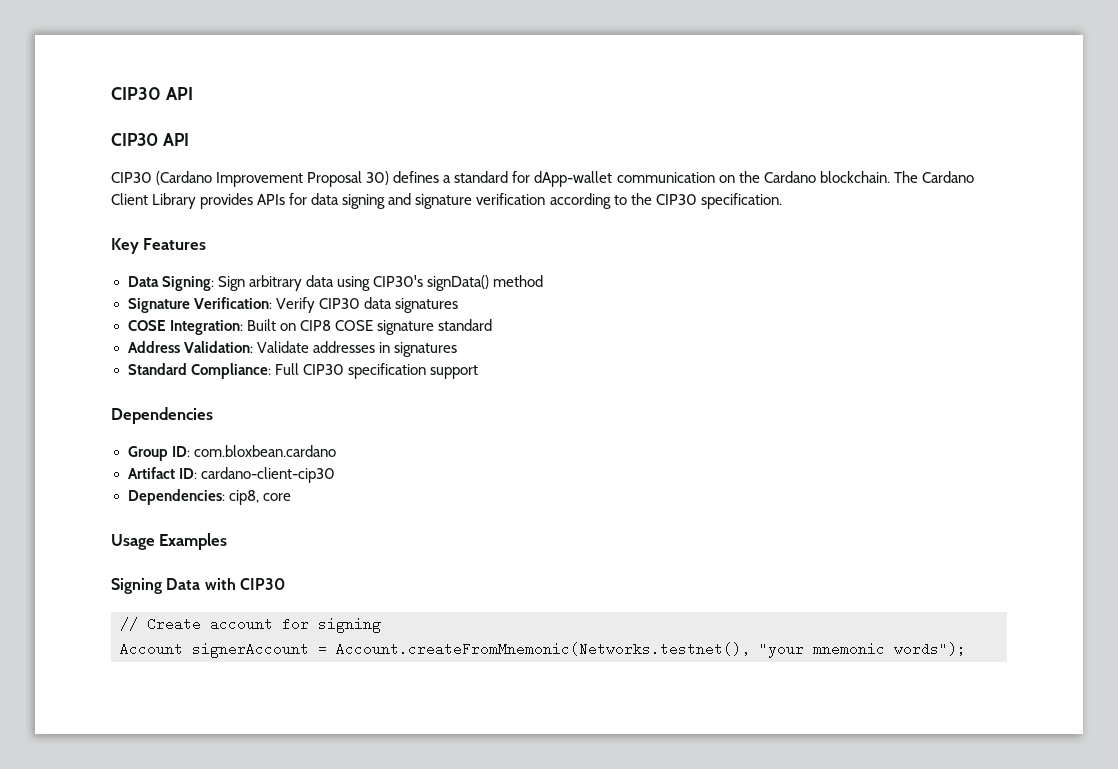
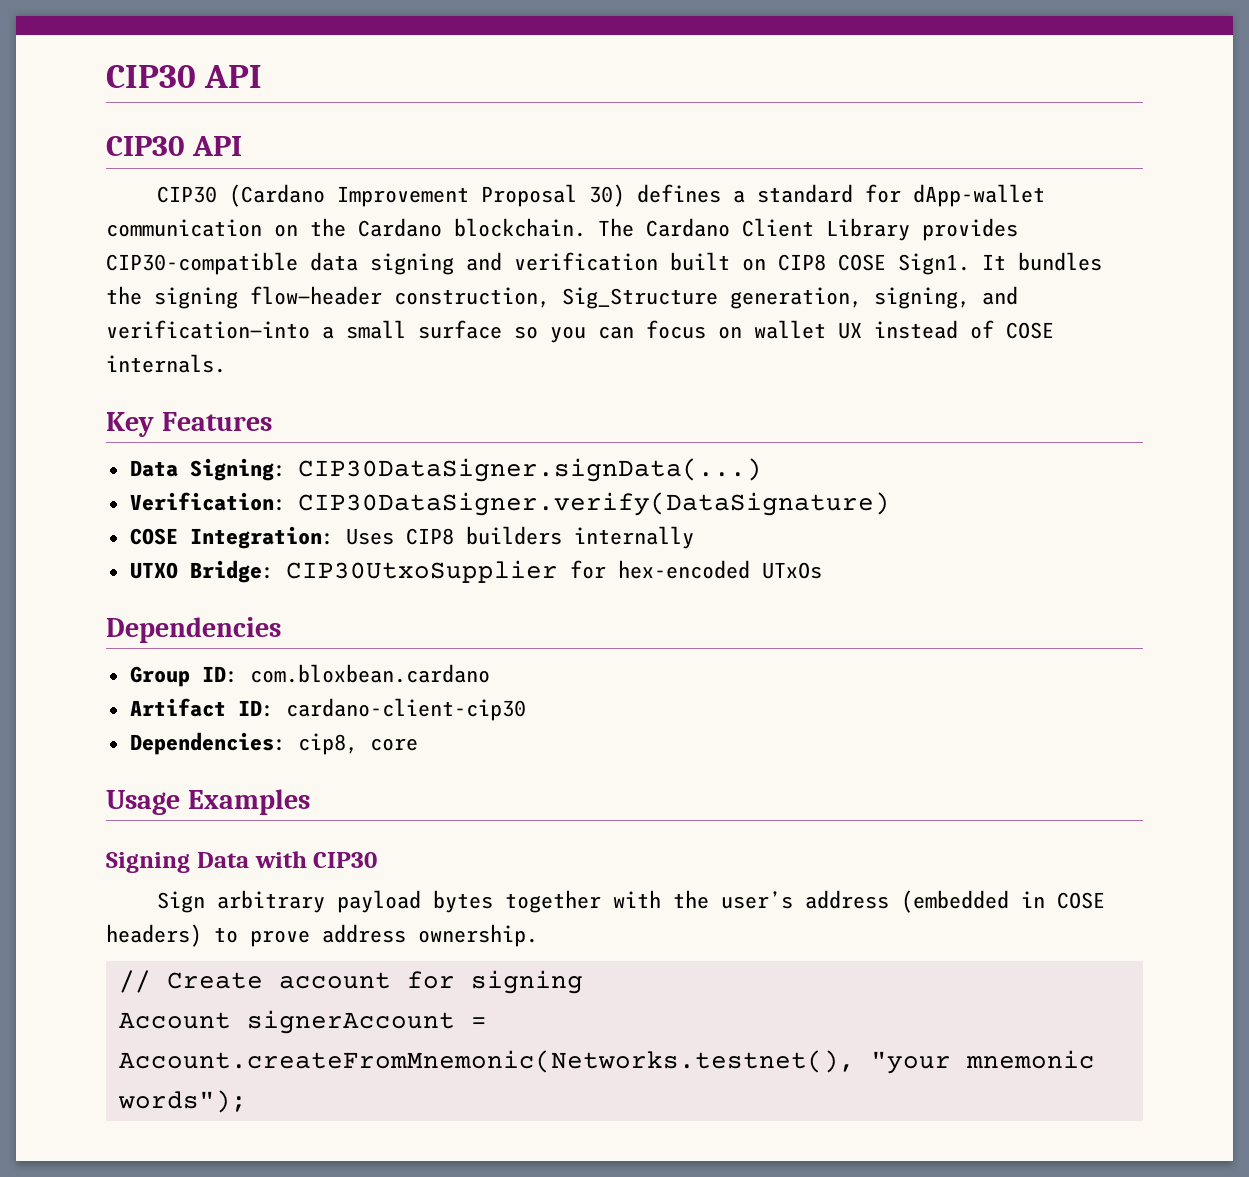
[257,193,308,205] APIs for -> [106,252,298,275] CIP30-compatible
[415,193,782,209] [111,238,207,254] [127,275,543,291] [127,297,458,313] [127,319,492,335] [127,341,457,357] [127,363,478,379] signature verification according to the CIP30 specification. // Key Features // Data Signing: Sign arbitrary data using CIP30's signData() method // Signature Verification: Verify CIP30 data signatures // COSE Integration: Built on CIP8 COSE signature standard // Address Validation: Validate addresses in signatures // Standard Compliance: Full CIP30 specification support -> [514,252,1102,275] [106,286,1018,309] [106,320,1054,343] [106,354,226,373] [106,412,272,437] [129,458,762,482] [129,492,890,516] [129,526,694,549] [129,560,822,583] verification built on CIP8 COSE Sign1. It bundles the signing flow—header construction, Sig_Structure generation, signing, and verification—into a small surface so you can focus on wallet UX instead of COSE internals. // Key Features // Data Signing: CIP30DataSigner.signData(...) // Verification: CIP30DataSigner.verify(DataSignature) // COSE Integration: Uses CIP8 builders internally // UTXO Bridge: CIP30UtxoSupplier for hex-encoded UTxOs
(285, 584) none -> [156,890,1105,913] [106,924,538,947] // Sign arbitrary payload bytes together with the user’s address (embedded in COSE headers) to prove address ownership.

